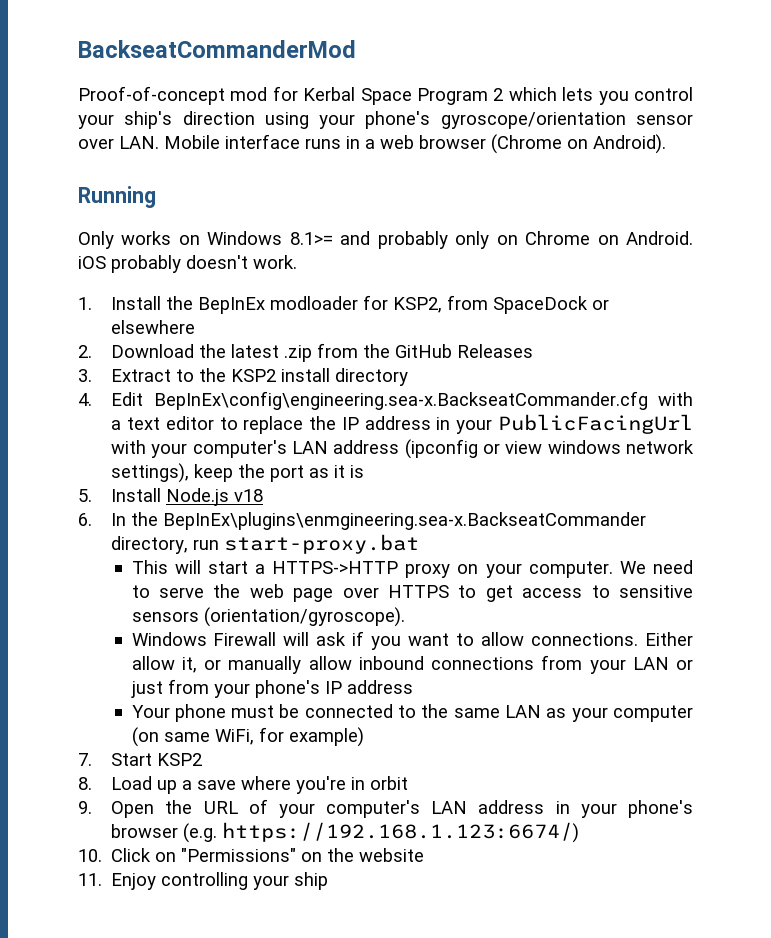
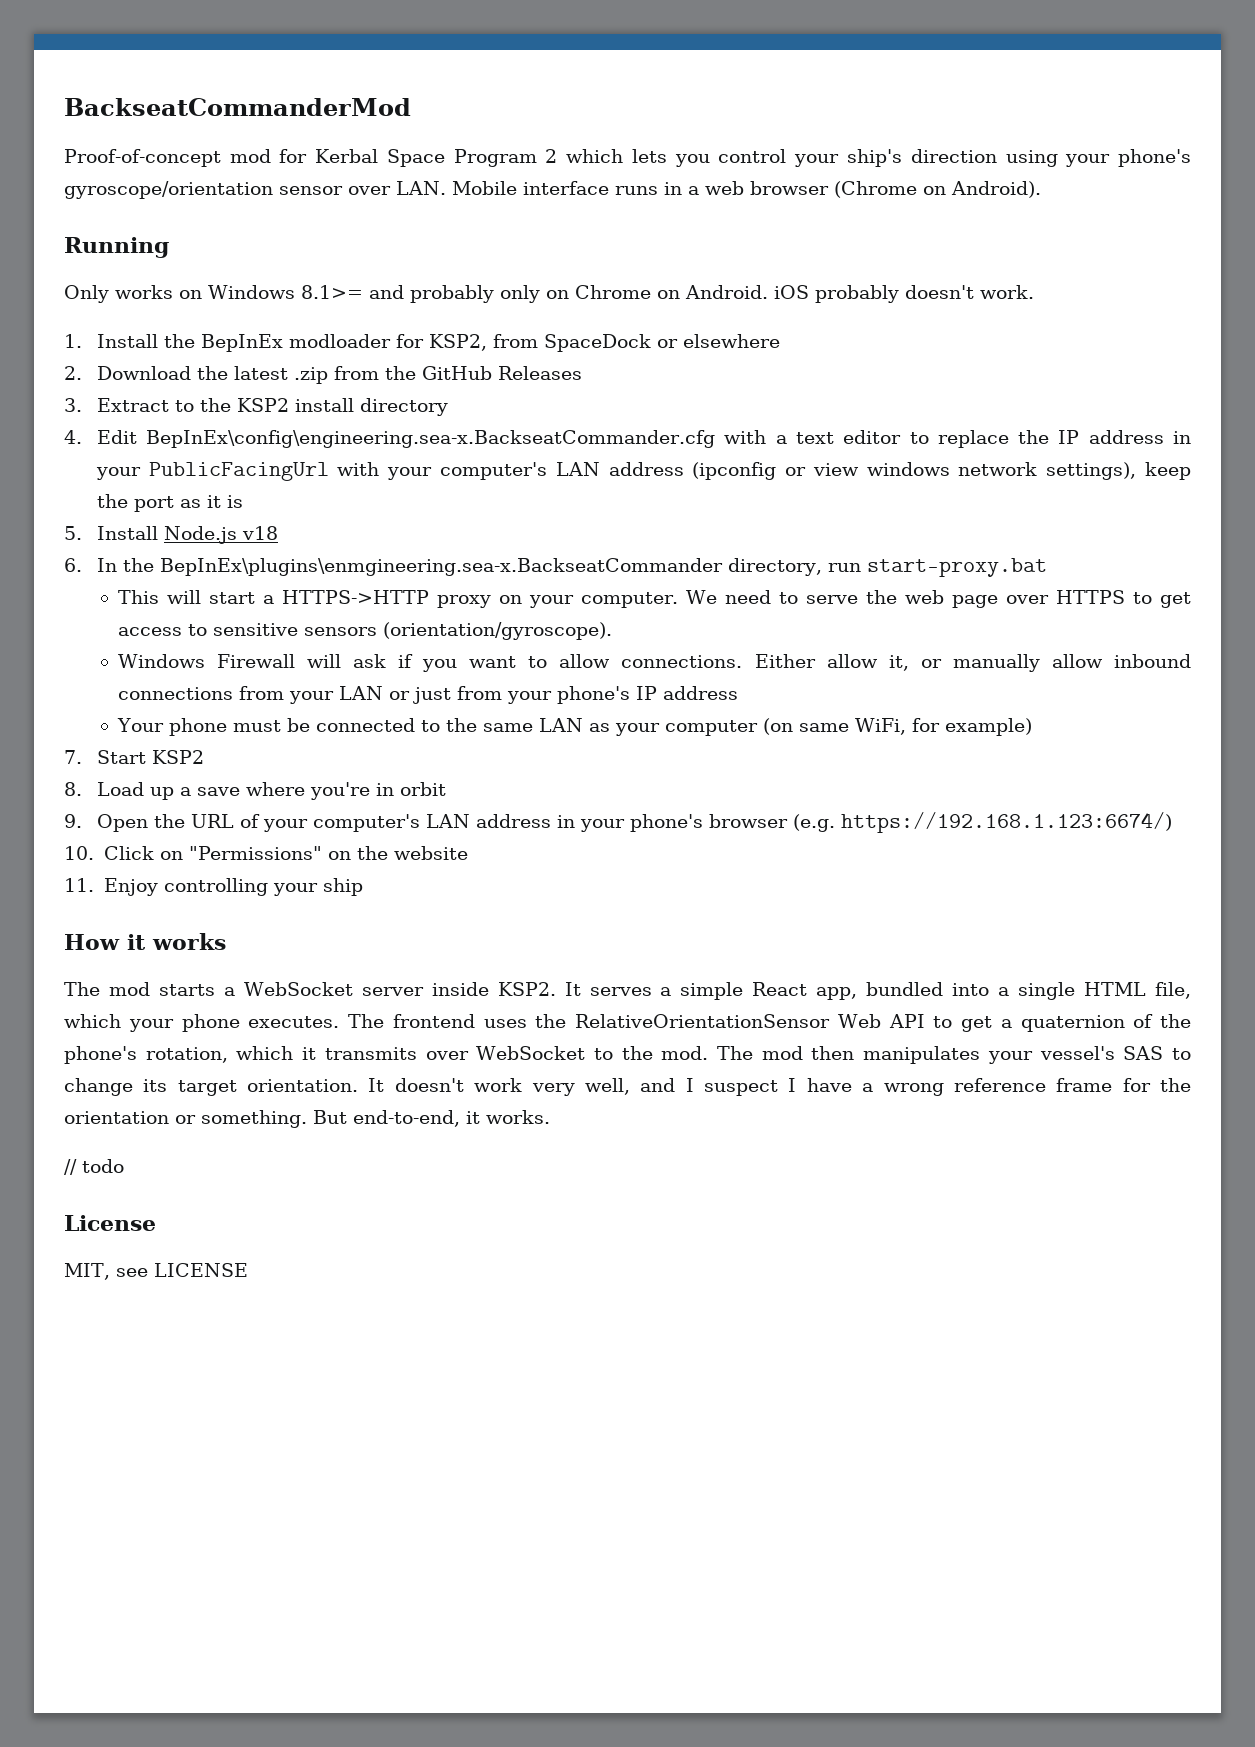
(329, 881) none -> [64,933,226,950] [64,982,1191,1000] [64,1014,1191,1032] [64,1046,1192,1064] [64,1078,1191,1096] [64,1110,550,1128] [64,1159,124,1175] [64,1215,156,1231] [64,1263,248,1280] // How it works // The mod starts a WebSocket server inside KSP2. It serves a simple React app, bundled into a single HTML file, which your phone executes. The frontend uses the RelativeOrientationSensor Web API to get a quaternion of the phone's rotation, which it transmits over WebSocket to the mod. The mod then manipulates your vessel's SAS to change its target orientation. It doesn't work very well, and I suspect I have a wrong reference frame for the orientation or something. But end-to-end, it works. // // todo // License // MIT, see LICENSE

